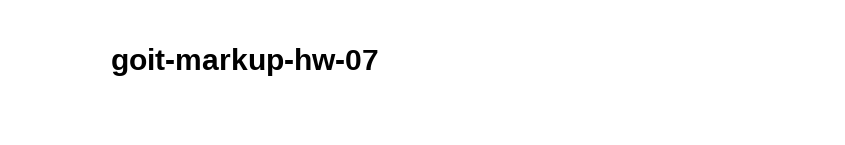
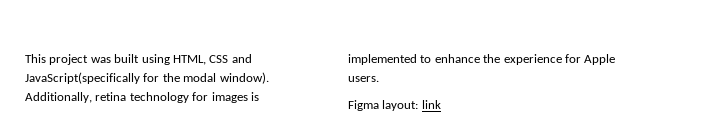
[111,48,379,76] goit-markup-hw-07 -> [25,54,252,65] [25,72,269,84] [25,92,259,103] [348,54,616,65] [348,76,379,82] [348,100,441,111] This project was built using HTML, CSS and JavaScript(specifically for the modal window). Additionally, retina technology for images is implemented to enhance the experience for Apple users. // Figma layout: link

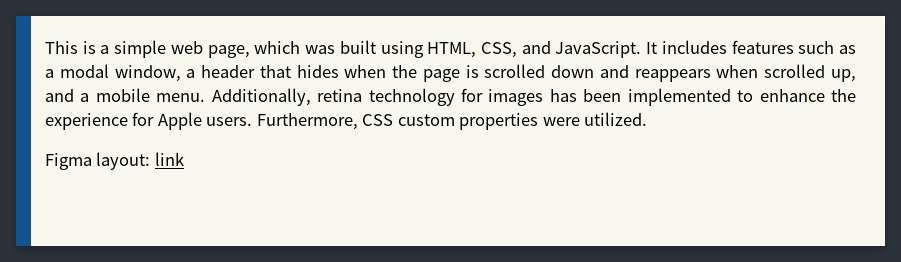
[49,54,252,65] [25,72,269,84] project was built using HTML, CSS and JavaScript(specifically for the modal window). -> [82,40,856,58] [45,64,856,82] [45,88,206,102] is a simple web page, which was built using HTML, CSS, and JavaScript. It includes features such as a modal window, a header that hides when the page is scrolled down and reappears when scrolled up, and a mobile menu.
[250,92,259,101] is -> [549,89,622,102] has been
(379, 79) none -> [256,112,648,130] Furthermore, CSS custom properties were utilized.

